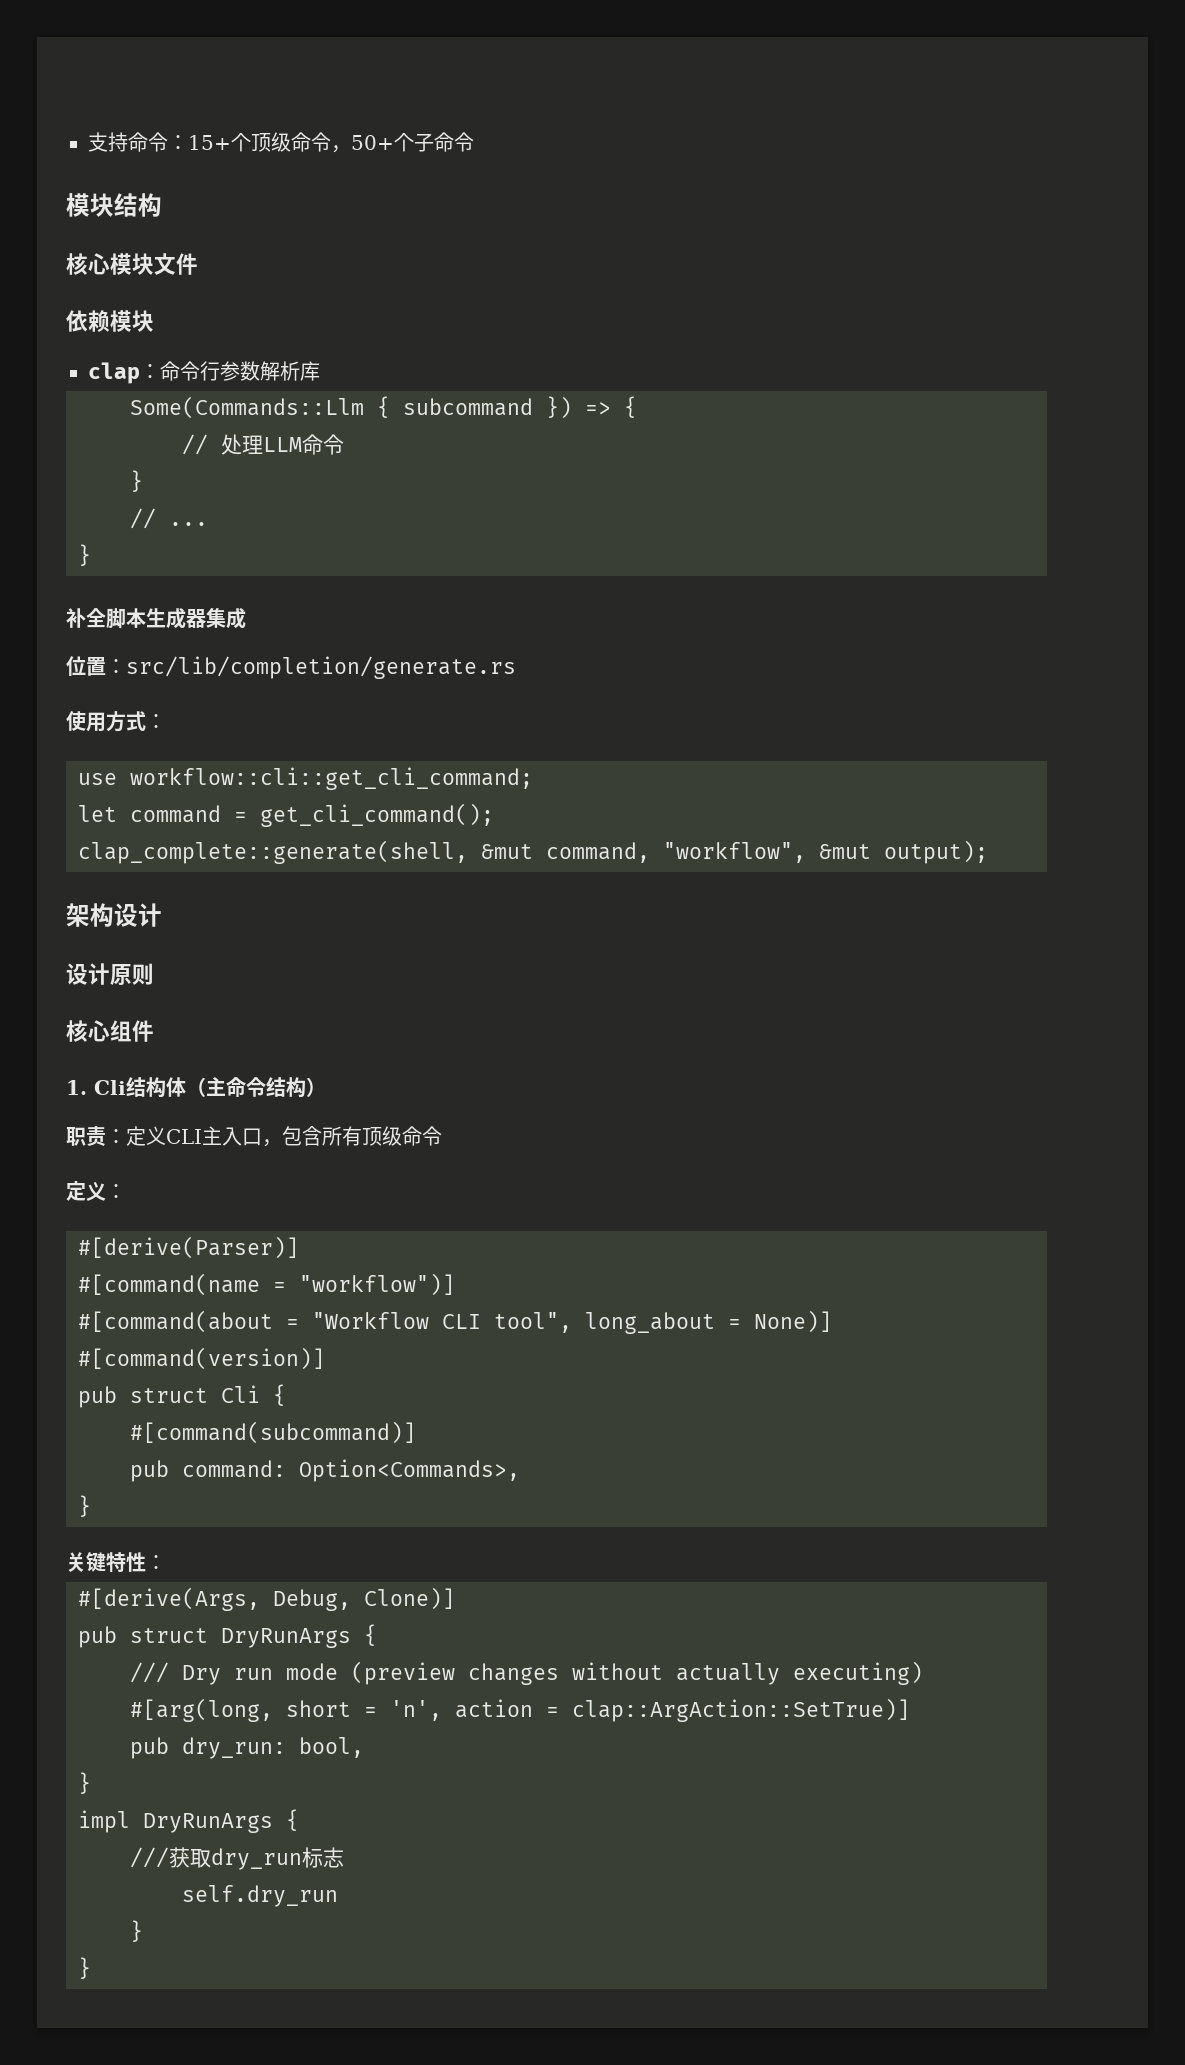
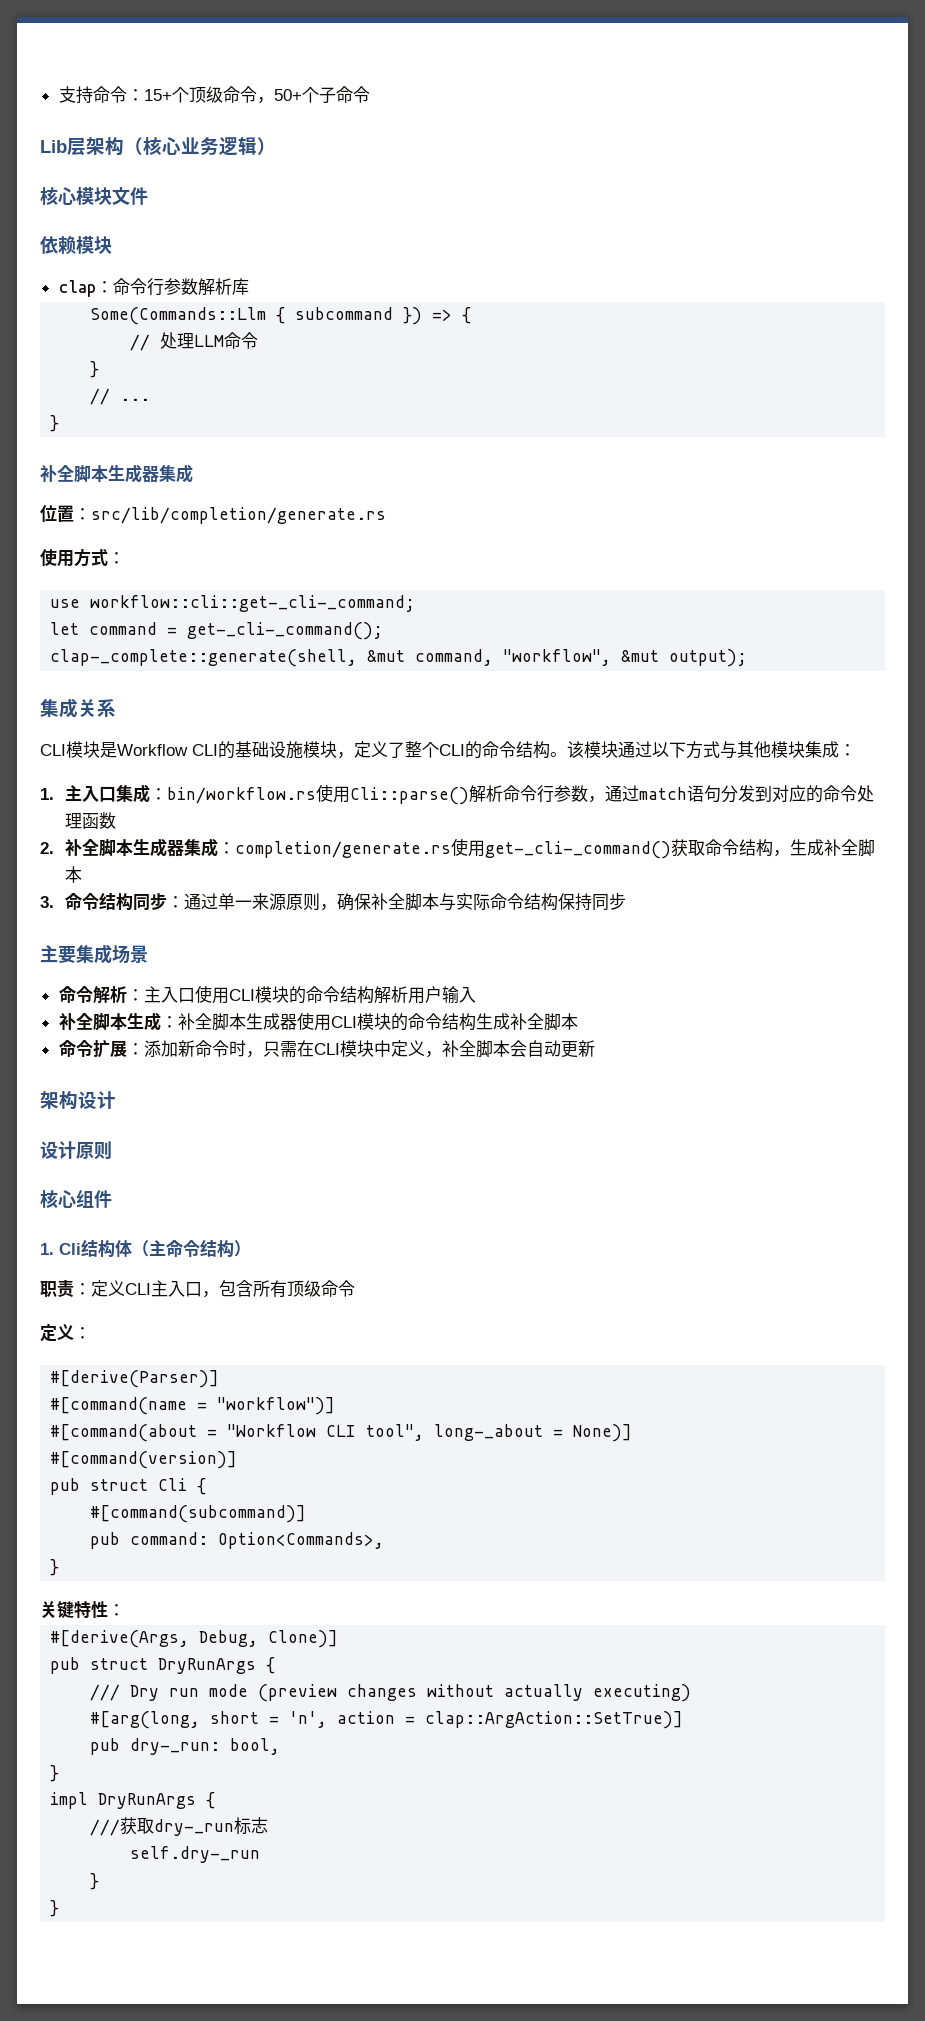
[66,193,162,217] 模块结构 -> [40,137,276,156] Lib层架构（核心业务逻辑）
[130,767,533,790] workflow::cli::get_cli_command; -> [90,595,416,612] workflow::cli::get-_cli-_command;
[260,803,494,827] [78,840,468,864] get_cli_command(); // clap_complete::generate(shell, -> [187,622,384,640] [50,649,358,667] get-_cli-_command(); // clap-_complete::generate(shell,
(988, 852) none -> [40,698,116,718] [40,741,856,759] [40,784,875,805] [65,812,117,829] [40,838,876,859] [65,866,83,883] [40,892,627,911] [40,944,148,964] [58,985,476,1004] [58,1012,578,1031] [58,1040,595,1058] // 集成关系 // CLI模块是Workflow CLI的基础设施模块，定义了整个CLI的命令结构。该模块通过以下方式与其他模块集成： // 1.主入口集成：bin/workflow.rs使用Cli::parse()解析命令行参数，通过match语句分发到对应的命令处理函数 // 2.补全脚本生成器集成：completion/generate.rs使用get-_cli-_command()获取命令结构，生成补全脚本 // 3.命令结构同步：通过单一来源原则，确保补全脚本与实际命令结构保持同步 // 主要集成场景 // 命令解析：主入口使用CLI模块的命令结构解析用户输入 // 补全脚本生成：补全脚本生成器使用CLI模块的命令结构生成补全脚本 // 命令扩展：添加新命令时，只需在CLI模块中定义，补全脚本会自动更新
[585,1312,715,1334] long_about -> [434,1424,544,1441] long-_about
[182,1737,286,1759] dry_run: -> [130,1738,221,1755] dry-_run:
[211,1848,302,1870] dry_run -> [154,1819,235,1836] dry-_run
[182,1885,338,1907] self.dry_run -> [130,1846,261,1863] self.dry-_run

